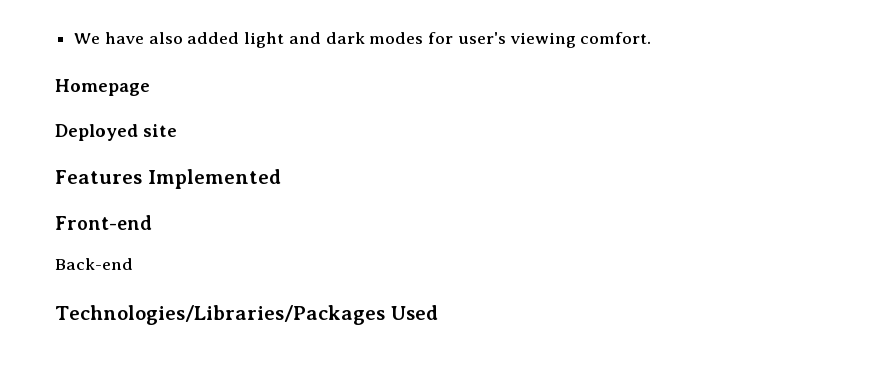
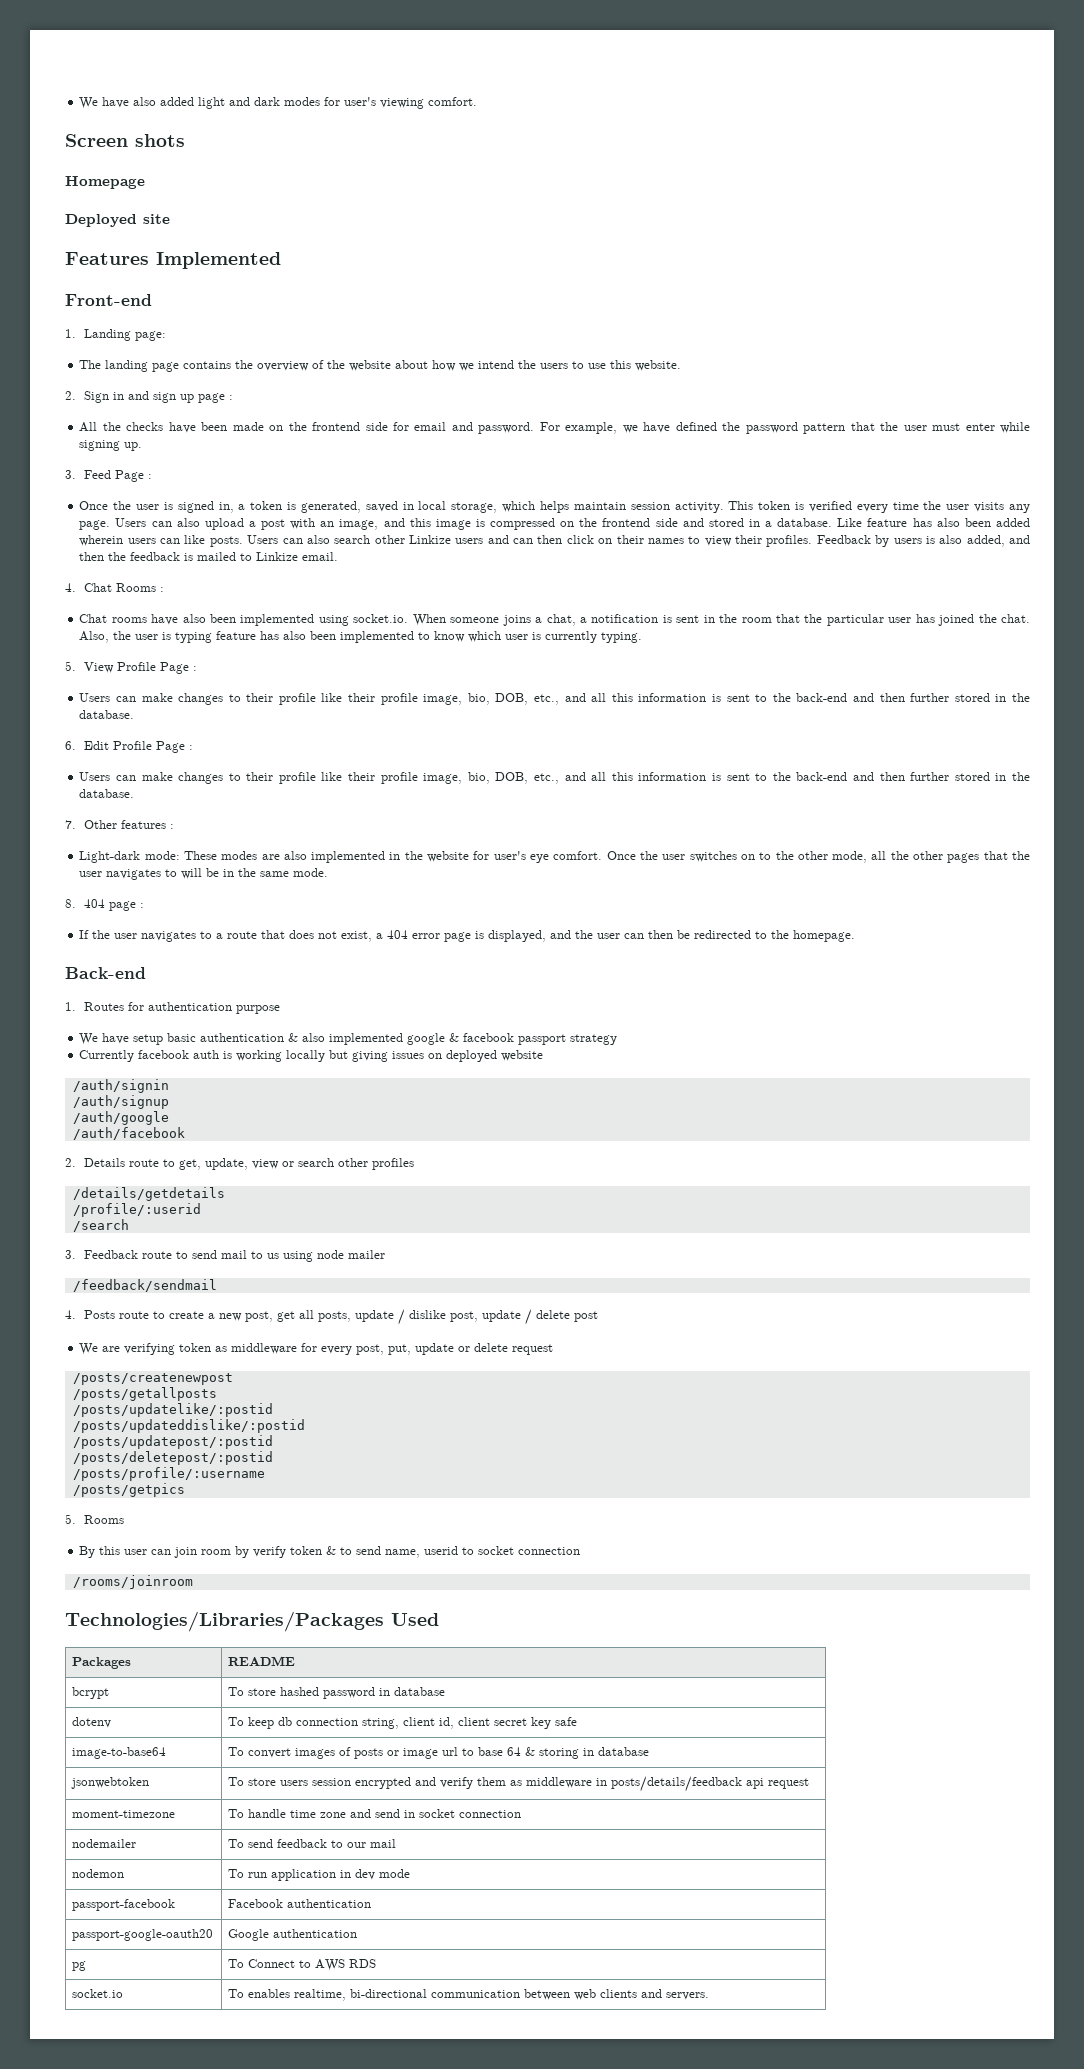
(652, 38) none -> [65,134,185,147] // Screen shots
[55,258,133,270] [55,305,438,325] Back-end // Technologies/Libraries/Packages Used -> [65,329,167,341] [79,360,682,372] [65,391,234,403] [79,422,1030,434] [79,440,143,451] [65,470,153,482] [79,501,1030,513] [79,518,1031,530] [79,535,1030,547] [79,552,339,561] [65,583,165,592] [79,614,1030,626] [79,631,643,643] [65,661,198,674] [79,693,1030,705] [79,710,135,719] [65,741,194,753] [79,772,1030,784] [79,789,135,798] [65,820,175,829] [79,851,1031,863] [79,868,329,880] [65,899,145,911] [79,930,856,942] [65,967,146,979] [65,1002,281,1014] [79,1033,618,1045] [79,1050,544,1062] [72,1079,169,1093] [72,1095,169,1109] [72,1111,169,1125] [72,1127,185,1140] [65,1158,415,1170] [72,1187,225,1201] [72,1203,201,1217] [72,1219,129,1232] [65,1250,386,1262] [72,1279,217,1292] [65,1309,599,1325] [79,1343,554,1355] [72,1373,233,1385] [72,1387,217,1401] [72,1403,273,1417] [72,1419,305,1433] [72,1435,273,1449] [72,1451,273,1465] [72,1467,265,1481] [72,1483,185,1497] [65,1514,125,1524] [79,1546,581,1558] [72,1575,193,1589] [65,1611,439,1632] [72,1657,132,1669] [228,1656,296,1666] [72,1687,110,1699] [228,1687,446,1699] [72,1717,112,1728] [228,1717,578,1729] [72,1747,167,1759] [228,1747,650,1759] [71,1777,150,1789] [228,1776,810,1792] [72,1810,176,1818] [228,1809,522,1818] [72,1839,137,1848] [228,1839,397,1848] [72,1869,125,1878] [228,1869,411,1881] [72,1899,176,1911] [228,1899,372,1908] [72,1929,214,1941] [228,1929,358,1941] [72,1961,87,1971] [228,1959,377,1971] [72,1989,124,1998] [228,1989,710,2001] 1. Landing page: // The landing page contains the overview of the website about how we intend the users to use this website. // 2. Sign in and sign up page : // All the checks have been made on the frontend side for email and password. For example, we have defined the password pattern that the user must enter while signing up. // 3. Feed Page : // Once the user is signed in, a token is generated, saved in local storage, which helps maintain session activity. This token is verified every time the user visits any page. Users can also upload a post with an image, and this image is compressed on the frontend side and stored in a database. Like feature has also been added wherein users can like posts. Users can also search other Linkize users and can then click on their names to view their profiles. Feedback by users is also added, and then the feedback is mailed to Linkize email. // 4. Chat Rooms : // Chat rooms have also been implemented using socket.io. When someone joins a chat, a notification is sent in the room that the particular user has joined the chat. Also, the user is typing feature has also been implemented to know which user is currently typing. // 5. View Profile Page : // Users can make changes to their profile like their profile image, bio, DOB, etc., and all this information is sent to the back-end and then further stored in the database. // 6. Edit Profile Page : // Users can make changes to their profile like their profile image, bio, DOB, etc., and all this information is sent to the back-end and then further stored in the database. // 7. Other features : // Light-dark mode: These modes are also implemented in the website for user's eye comfort. Once the user switches on to the other mode, all the other pages that the user navigates to will be in the same mode. // 8. 404 page : // If the user navigates to a route that does not exist, a 404 error page is displayed, and the user can then be redirected to the homepage. // Back-end // 1. Routes for authentication purpose // We have setup basic authentication & also implemented google & facebook passport strategy // Currently facebook auth is working locally but giving issues on deployed website // /auth/signin // /auth/signup // /auth/google // /auth/facebook // 2. Details route to get, update, view or search other profiles // /details/getdetails // /profile/:userid // /search // 3. Feedback route to send mail to us using node mailer // /feedback/sendmail // 4. Posts route to create a new post, get all posts, update / dislike post, update / delete post // We are verifying token as middleware for every post, put, update or delete request // /posts/createnewpost // /posts/getallposts // /posts/updatelike/:postid // /posts/updateddislike/:postid // /posts/updatepost/:postid // /posts/deletepost/:postid // /posts/profile/:username // /posts/getpics // 5. Rooms // By this user can join room by verify token & to send name, userid to socket connection // /rooms/joinroom // Technologies/Libraries/Packages Used // Packages | README // bcrypt | To store hashed password in database // dotenv | To keep db connection string, client id, client secret key safe // image-to-base64 | To convert images of posts or image url to base 64 & storing in database // jsonwebtoken | To store users session encrypted and verify them as middleware in posts/details/feedback api request // moment-timezone | To handle time zone and send in socket connection // nodemailer | To send feedback to our mail // nodemon | To run application in dev mode // passport-facebook | Facebook authentication // passport-google-oauth20 | Google authentication // pg | To Connect to AWS RDS // socket.io | To enables realtime, bi-directional communication between web clients and servers.

